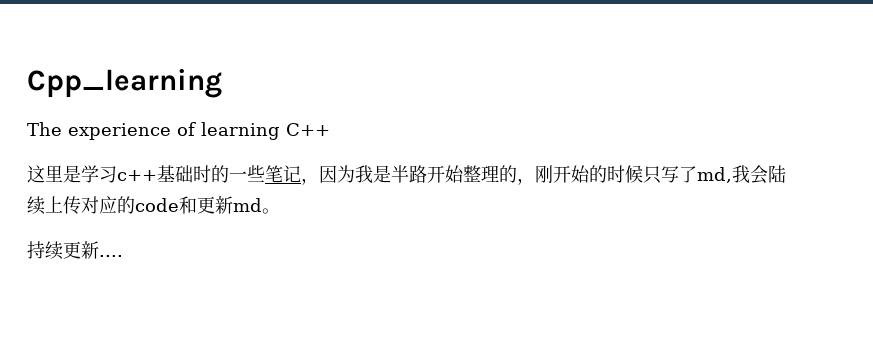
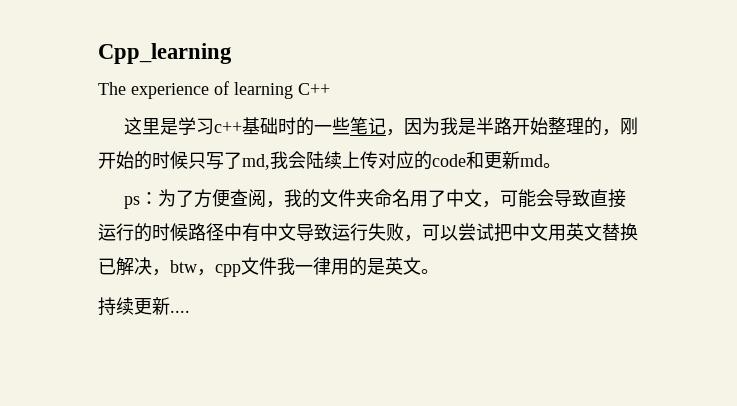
(280, 211) none -> [123,189,626,209] [98,223,638,242] [98,257,439,277] // ps：为了方便查阅，我的文件夹命名用了中文，可能会导致直接运行的时候路径中有中文导致运行失败，可以尝试把中文用英文替换已解决，btw，cpp文件我一律用的是英文。

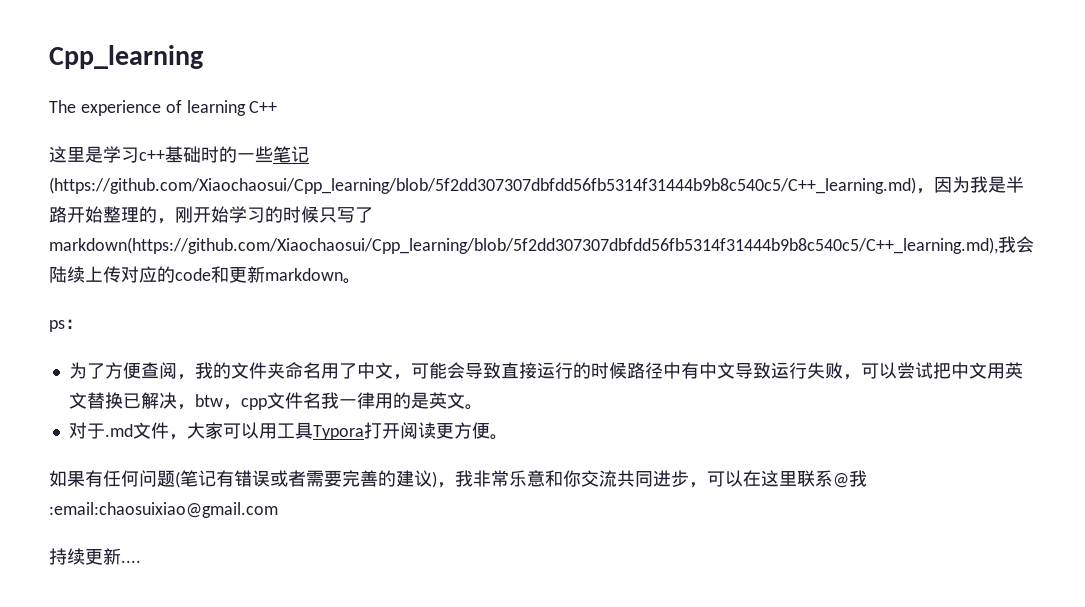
(386, 126) none -> [49,177,916,194] (https://github.com/Xiaochaosui/Cpp_learning/blob/5f2dd307307dbfdd56fb5314f31444b9b8c540c5/C++_learning.md)
(134, 160) none -> [229,206,265,223] 学习
[242,154,270,170] md, -> [49,237,998,254] markdown(https://github.com/Xiaochaosui/Cpp_learning/blob/5f2dd307307dbfdd56fb5314f31444b9b8c540c5/C++_learning.md),
[520,154,543,167] md -> [265,268,343,281] markdown
(158, 198) none -> (83, 324) //
(277, 266) none -> [302,392,321,409] 名
(439, 271) none -> [68,422,508,440] [49,470,867,488] [49,502,278,518] // 对于.md文件，大家可以用工具Typora打开阅读更方便。 // 如果有任何问题(笔记有错误或者需要完善的建议)，我非常乐意和你交流共同进步，可以在这里联系@我:email:chaosuixiao@gmail.com

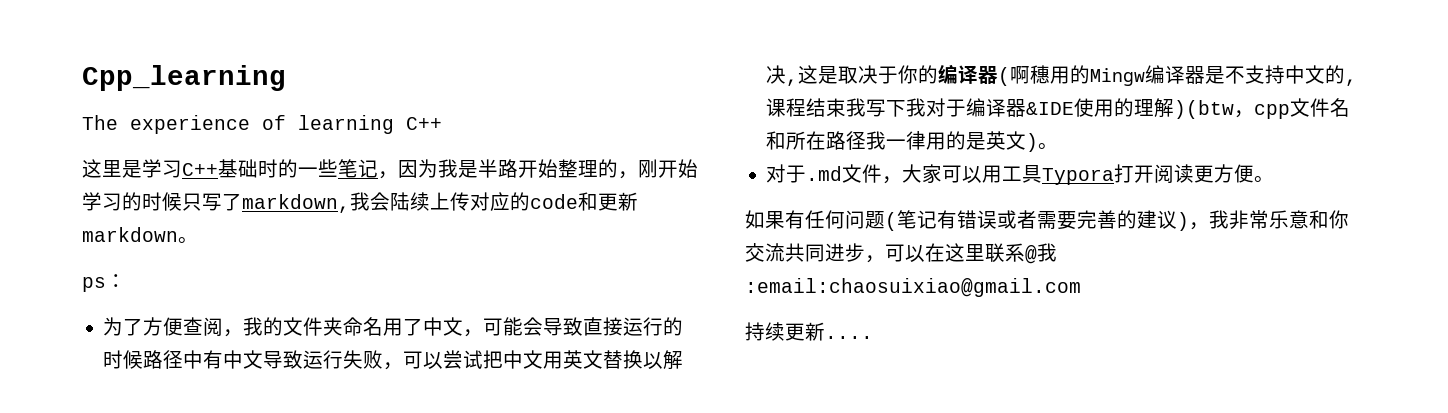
[139,150,165,161] c++ -> [182,163,218,176] C++
[49,177,916,194] (https://github.com/Xiaochaosui/Cpp_learning/blob/5f2dd307307dbfdd56fb5314f31444b9b8c540c5/C++_learning.md) -> (378, 168) none
[49,237,998,254] markdown(https://github.com/Xiaochaosui/Cpp_learning/blob/5f2dd307307dbfdd56fb5314f31444b9b8c540c5/C++_learning.md), -> [242,194,350,213] markdown,
[122,392,223,410] 已解决，btw -> [643,350,684,370] [766,64,1358,86] [766,98,1235,119] 以解决,这是取决于你的编译器(啊穗用的Mingw编译器是不支持中文的,课程结束我写下我对于编译器&IDE使用的理解)(btw
(321, 400) none -> [766,131,867,150] 和所在路径
(465, 400) none -> [1026,133,1039,152] )

